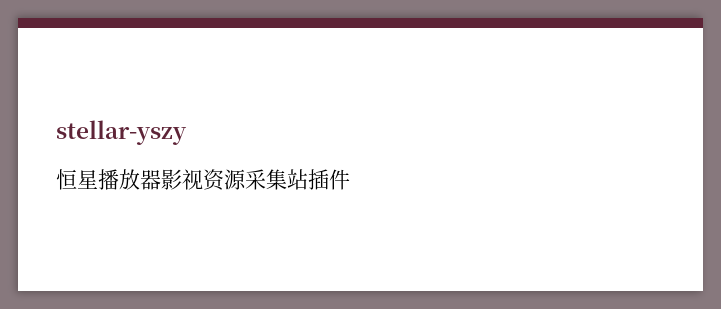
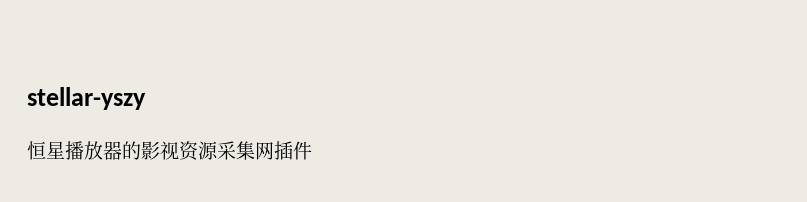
(161, 180) none -> [122,141,141,160] 的
[287,169,308,190] 站 -> [255,142,274,160] 网

